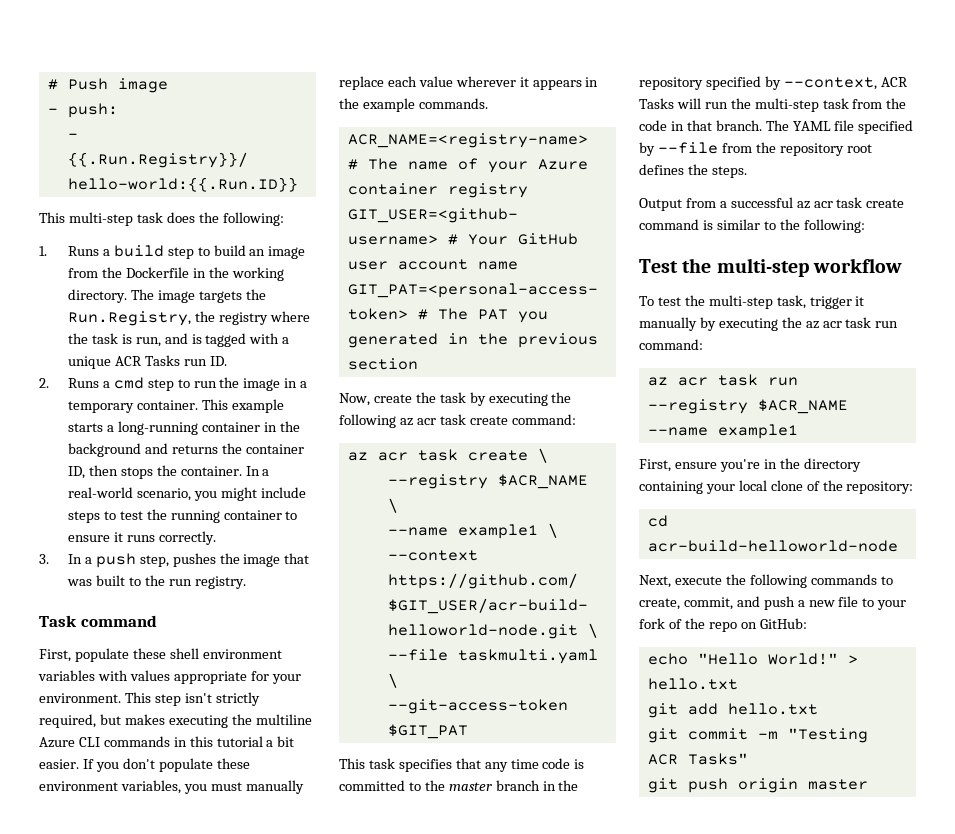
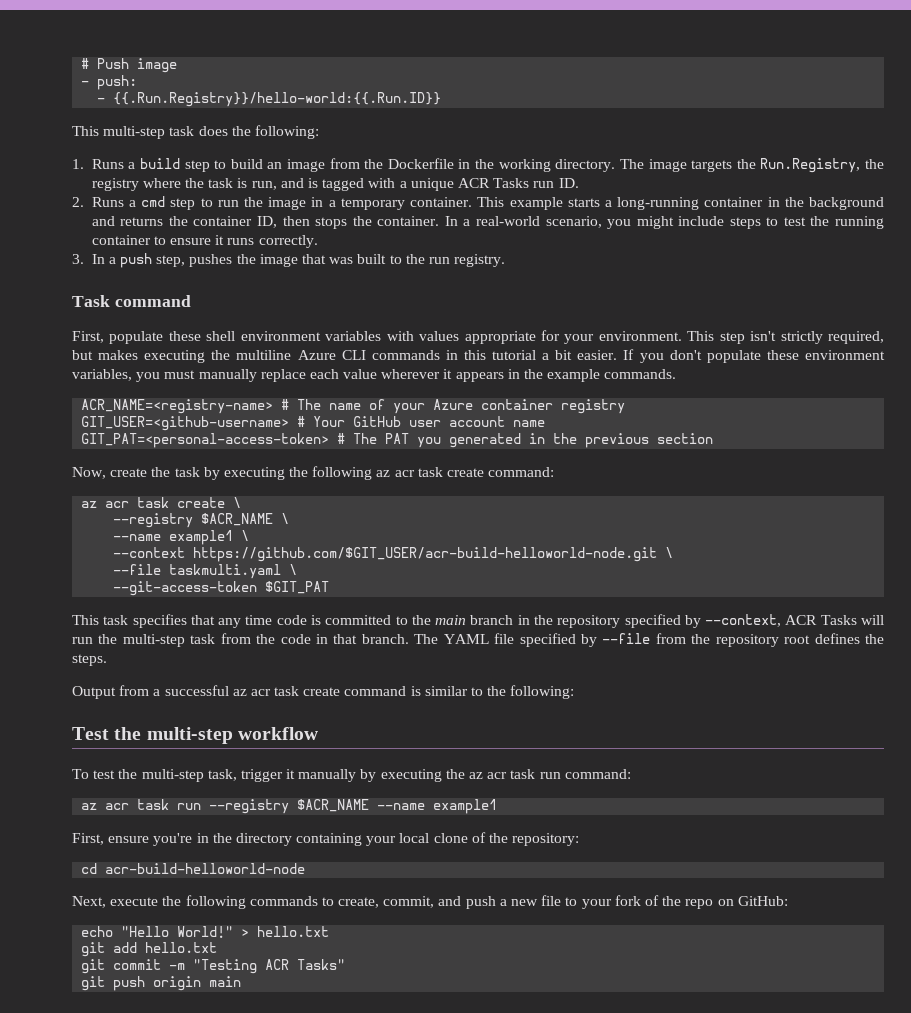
[448,782,492,791] master -> [435,615,467,625] main
[807,779,868,790] master -> [209,976,242,987] main

